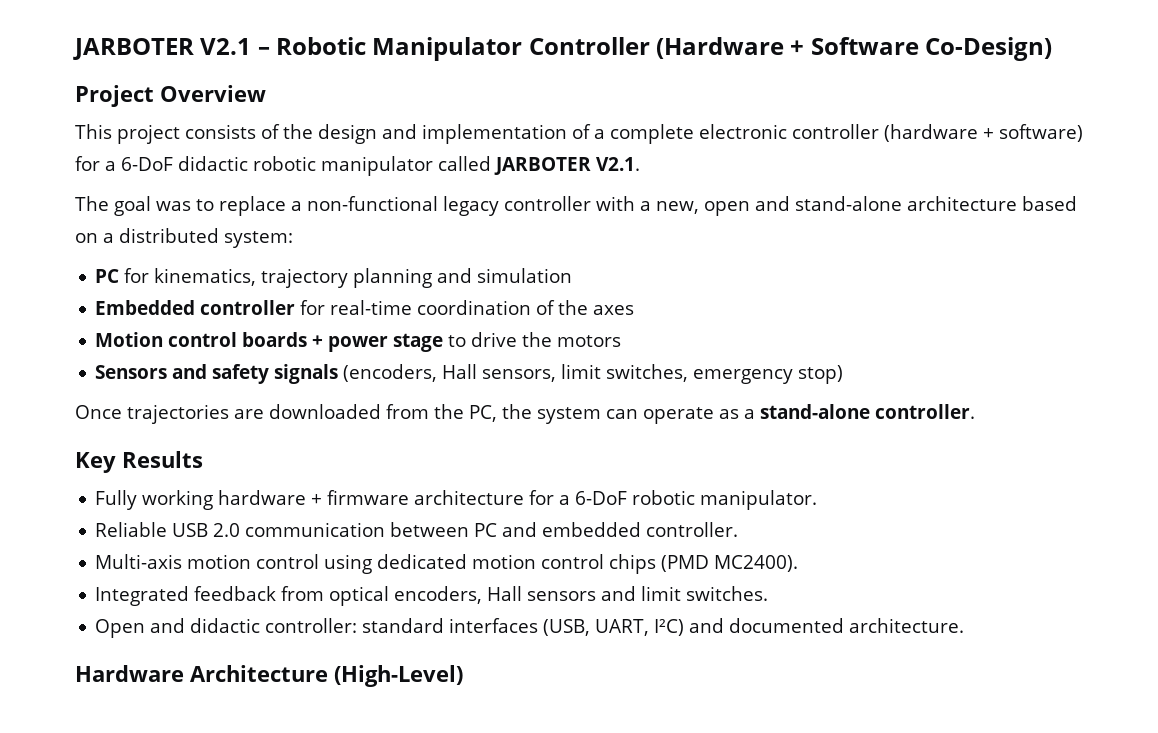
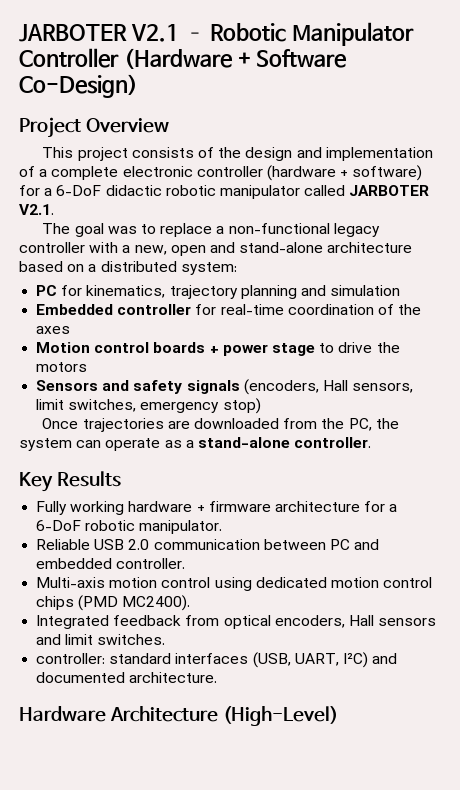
[95,618,261,638] Open and didactic -> (166, 639) none

